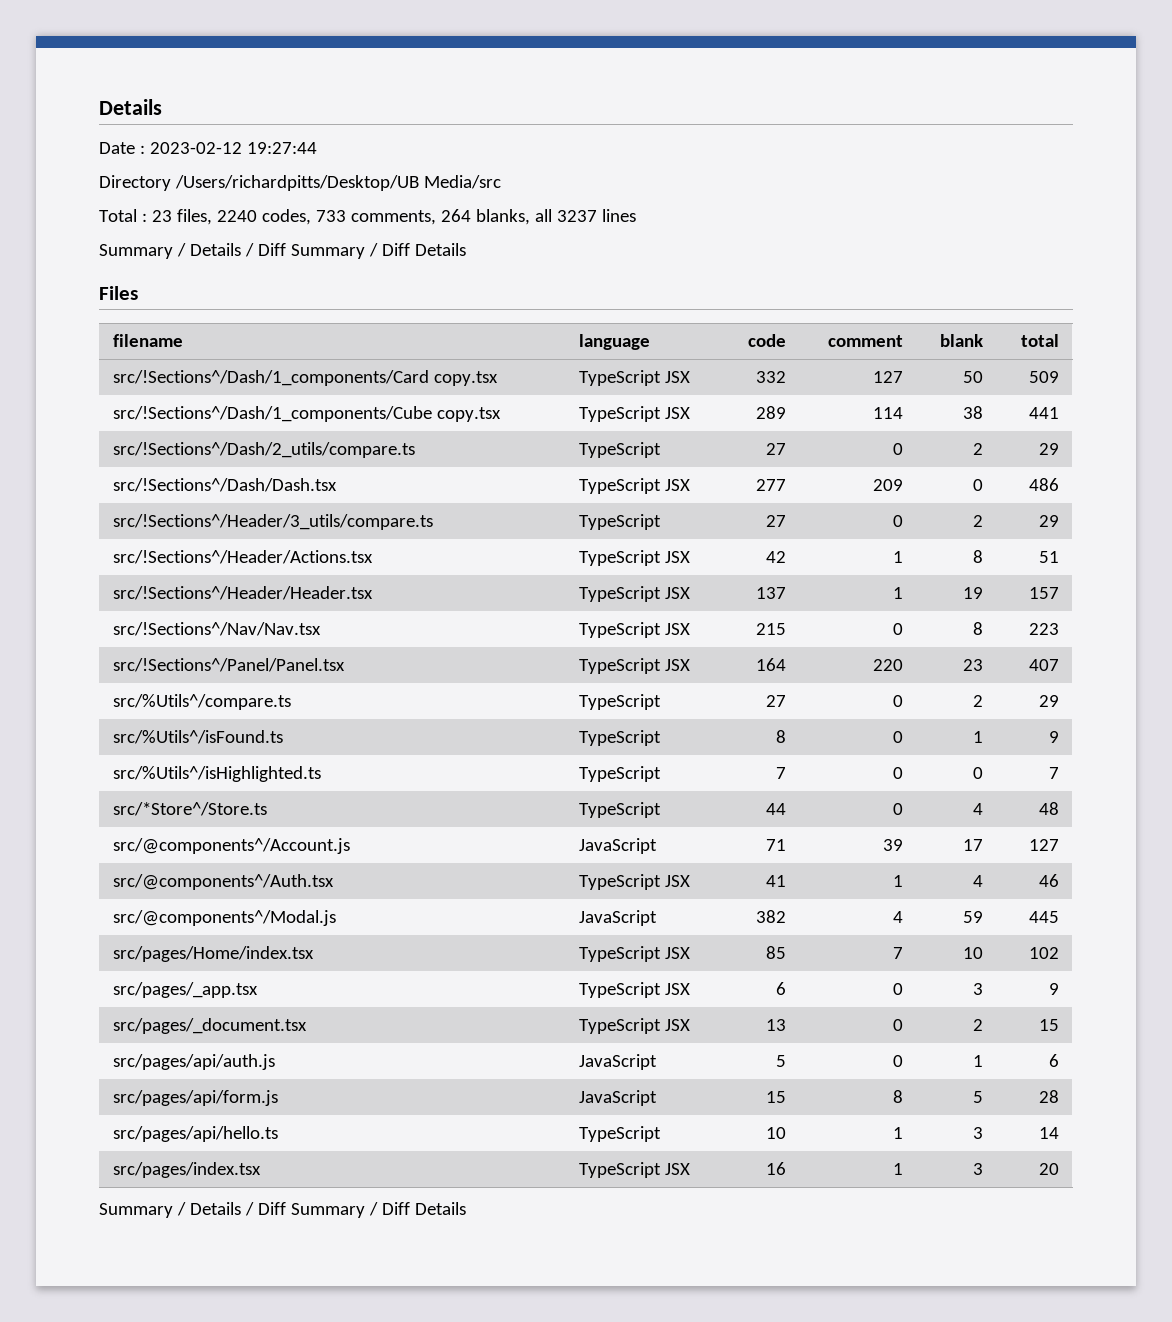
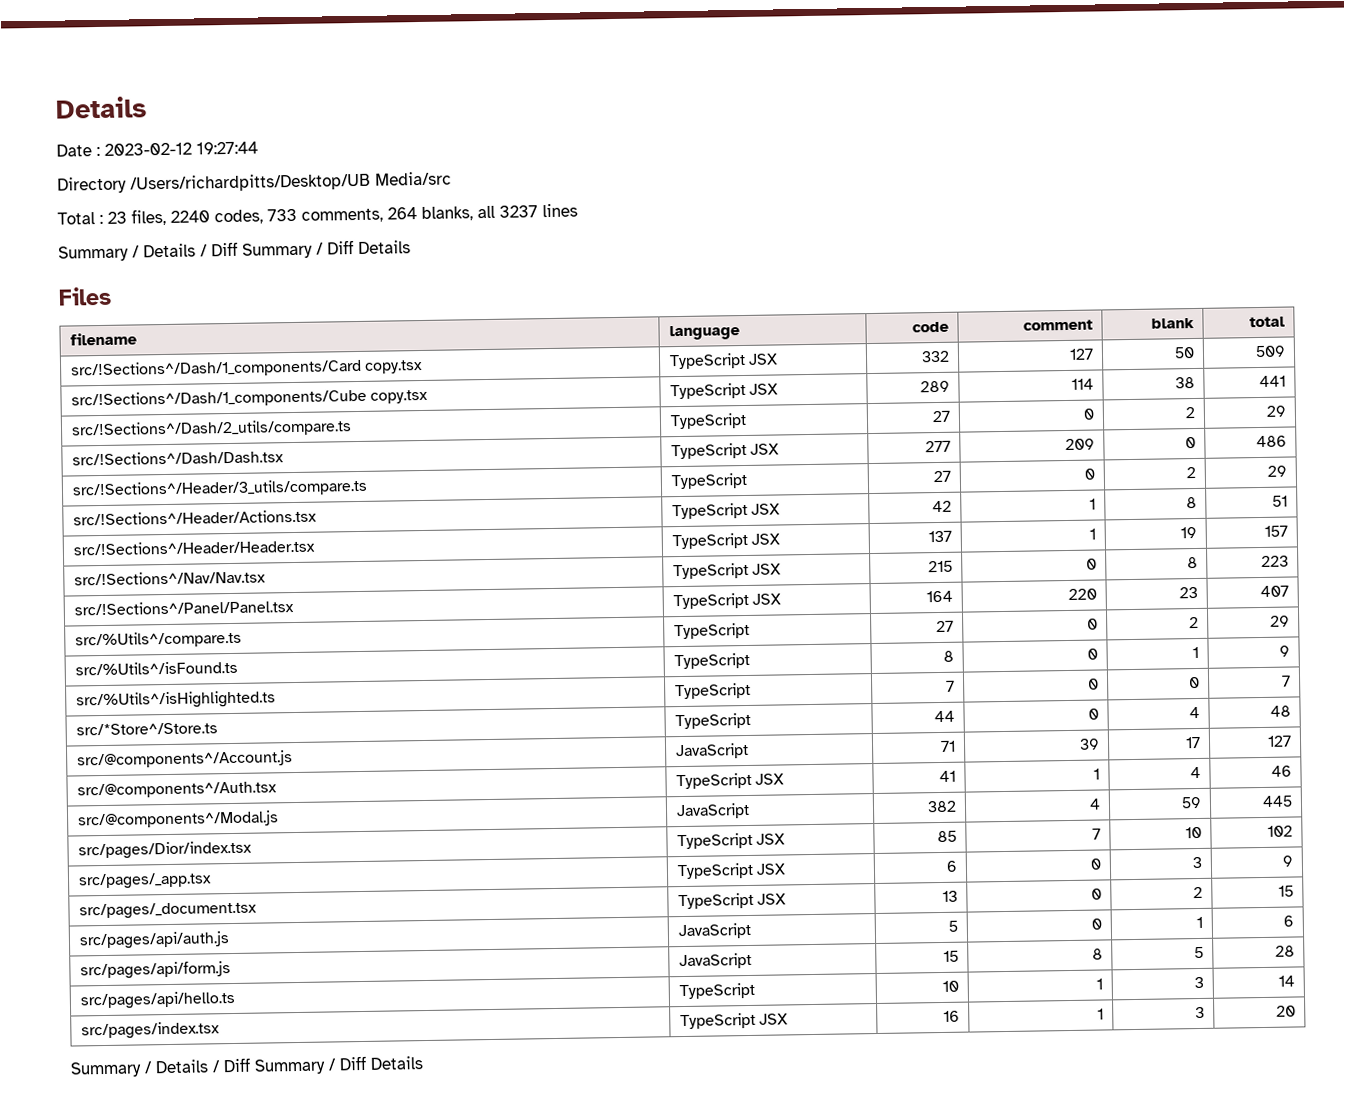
[113,946,315,962] src/pages/Home/index.tsx -> [77,840,252,860] src/pages/Dior/index.tsx

